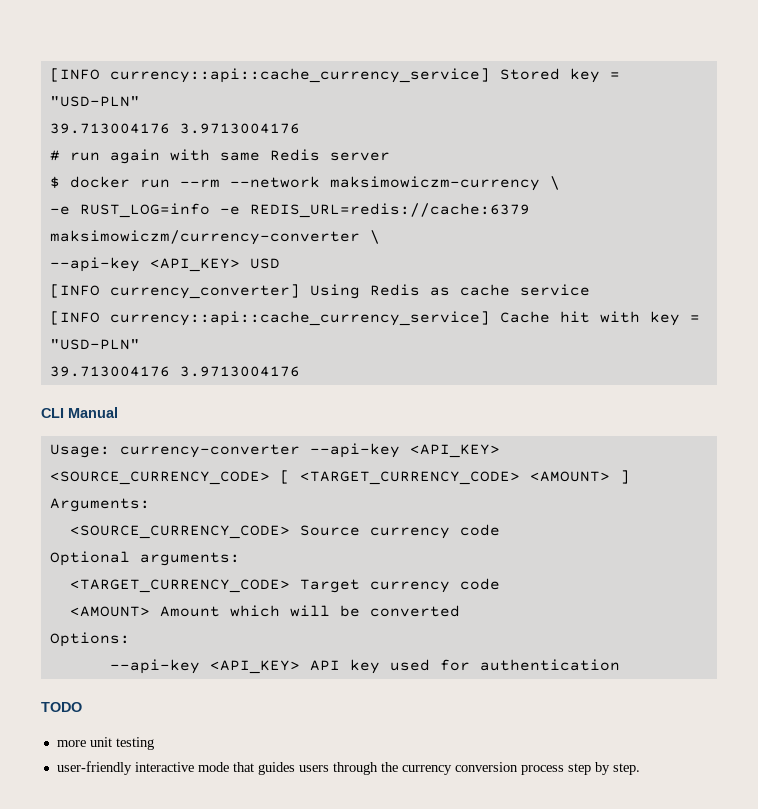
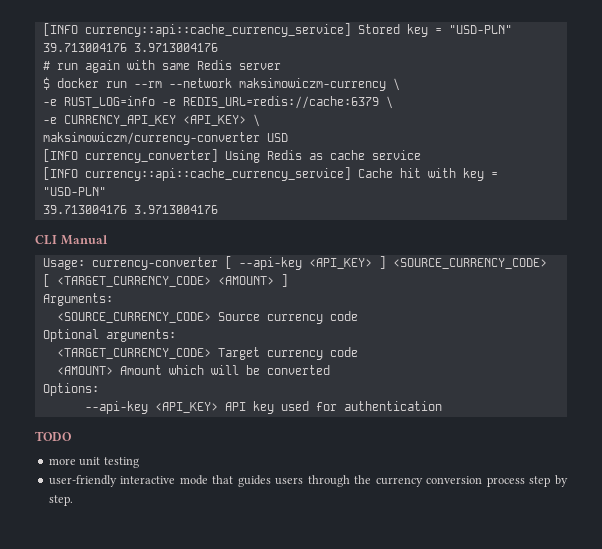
[49,230,380,245] [49,257,240,272] maksimowiczm/currency-converter \ // --api-key <API_KEY> -> [385,96,393,109] [42,114,260,127] [42,132,260,145] \ // -e CURRENCY_API_KEY <API_KEY> \ // maksimowiczm/currency-converter
[309,443,500,458] --api-key <API_KEY> -> [224,256,386,270] [ --api-key <API_KEY> ]

